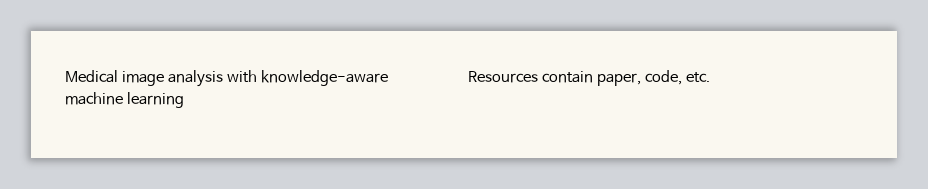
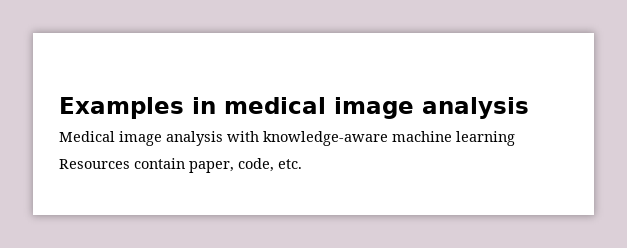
(65, 76) none -> [59,97,529,119] Examples in medical image analysis //

